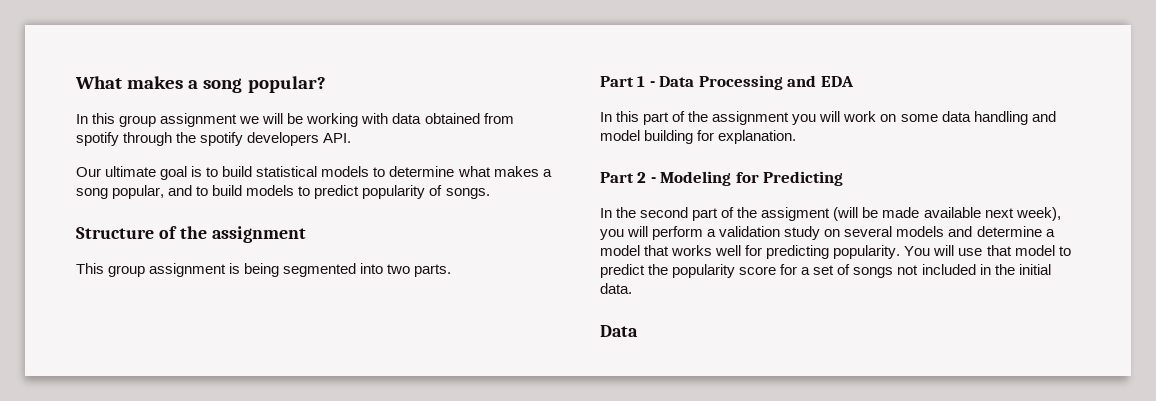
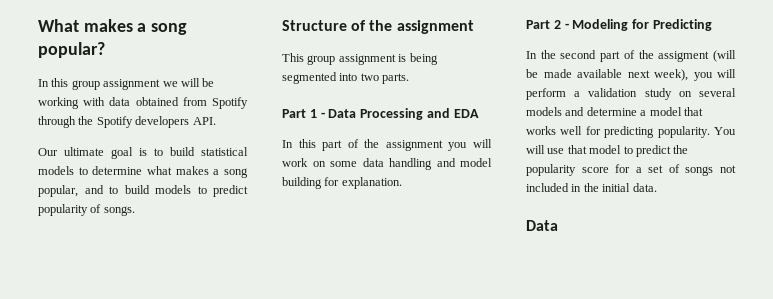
[76,132,119,146] spotify -> [212,97,248,109] Spotify
[200,132,244,146] spotify -> [96,116,133,128] Spotify

